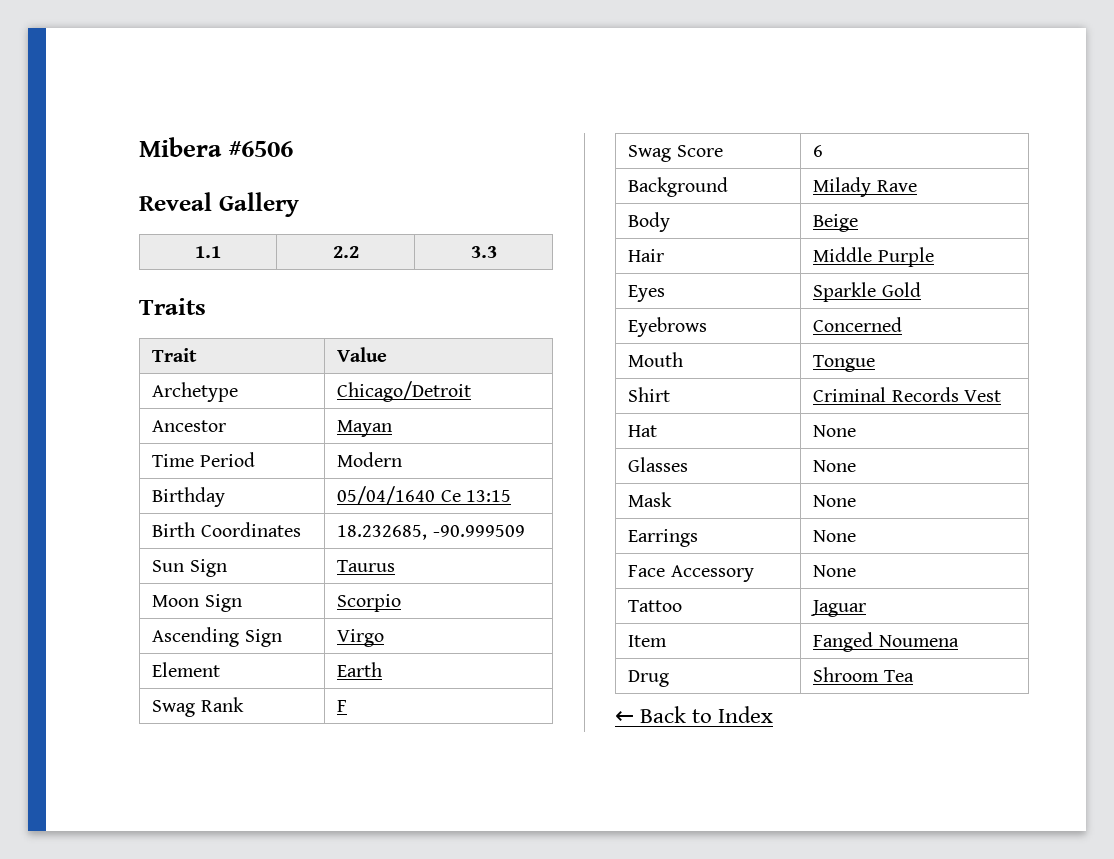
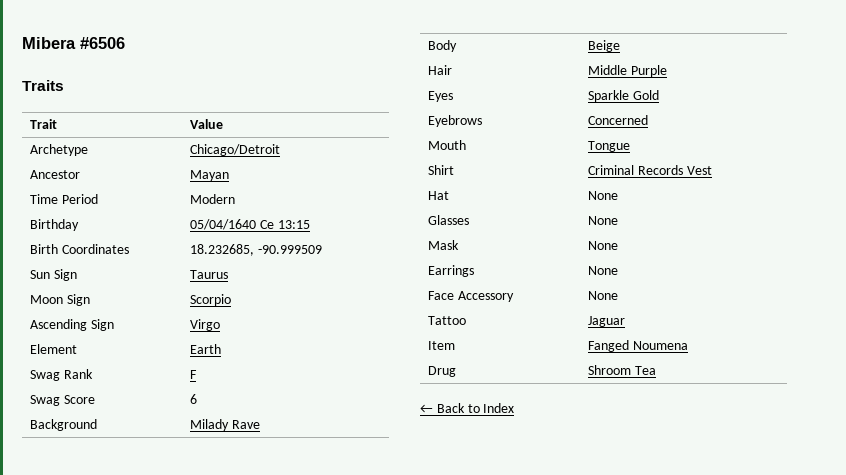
[139,192,299,217] [195,246,221,258] [332,246,359,258] [470,246,497,258] // Reveal Gallery // 1.1 | 2.2 | 3.3 -> (125, 43) none

